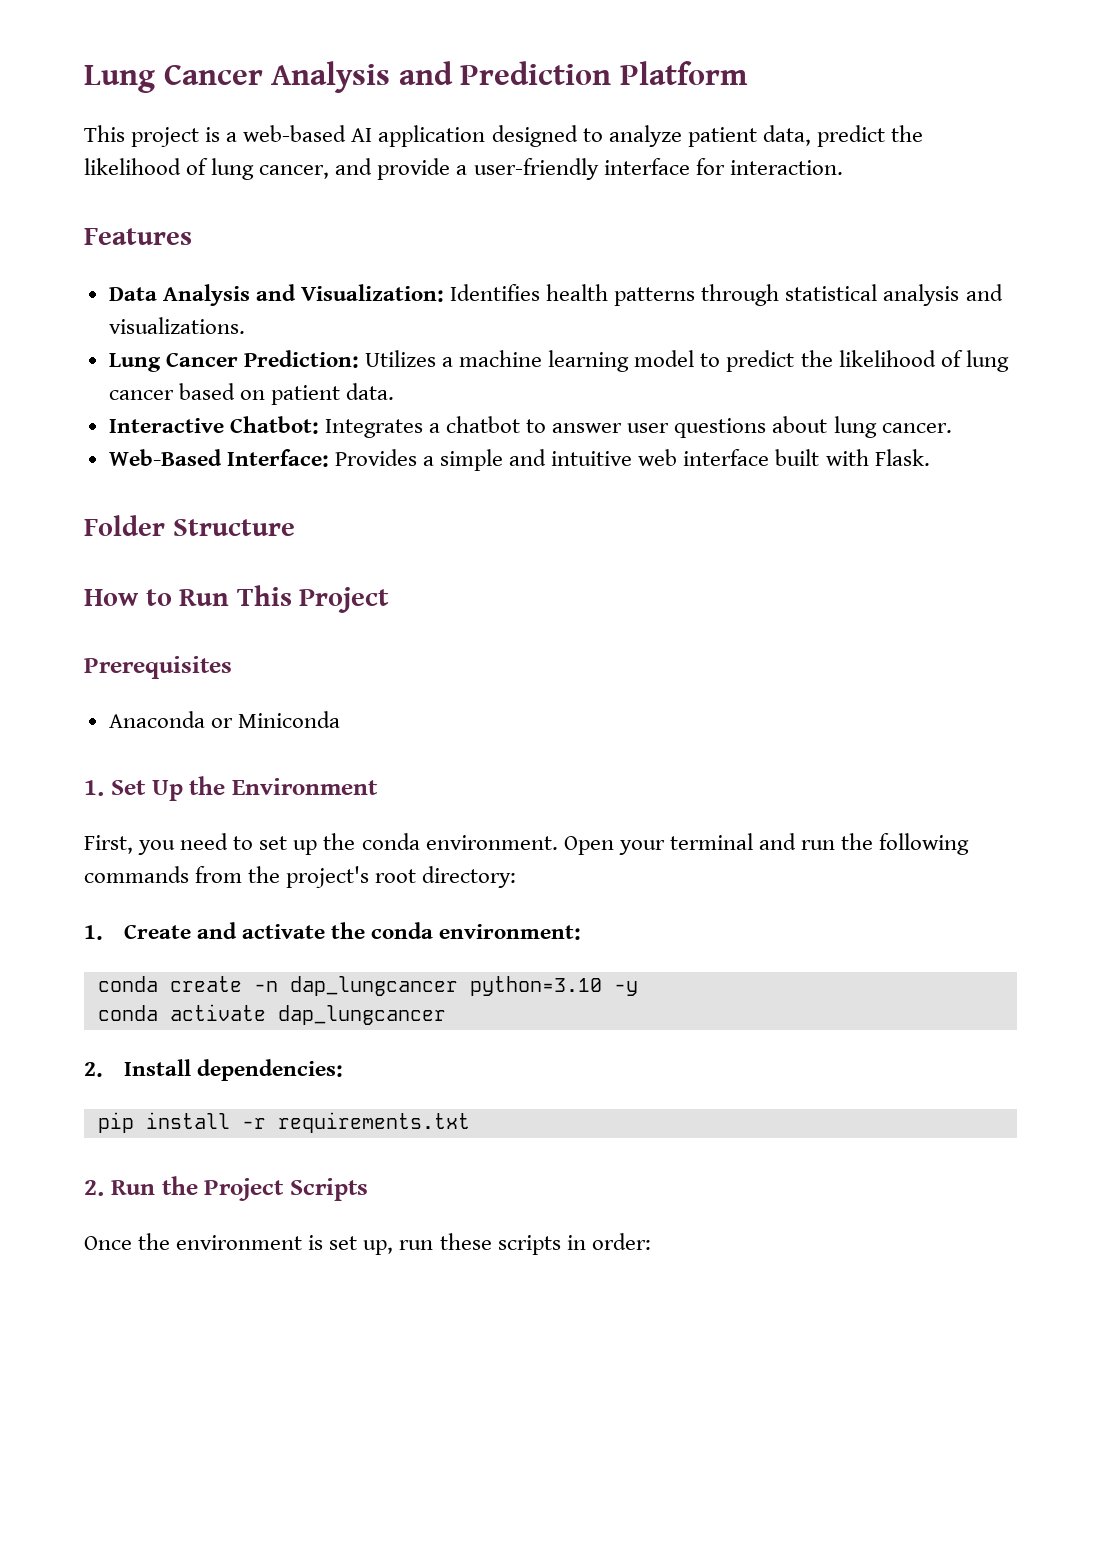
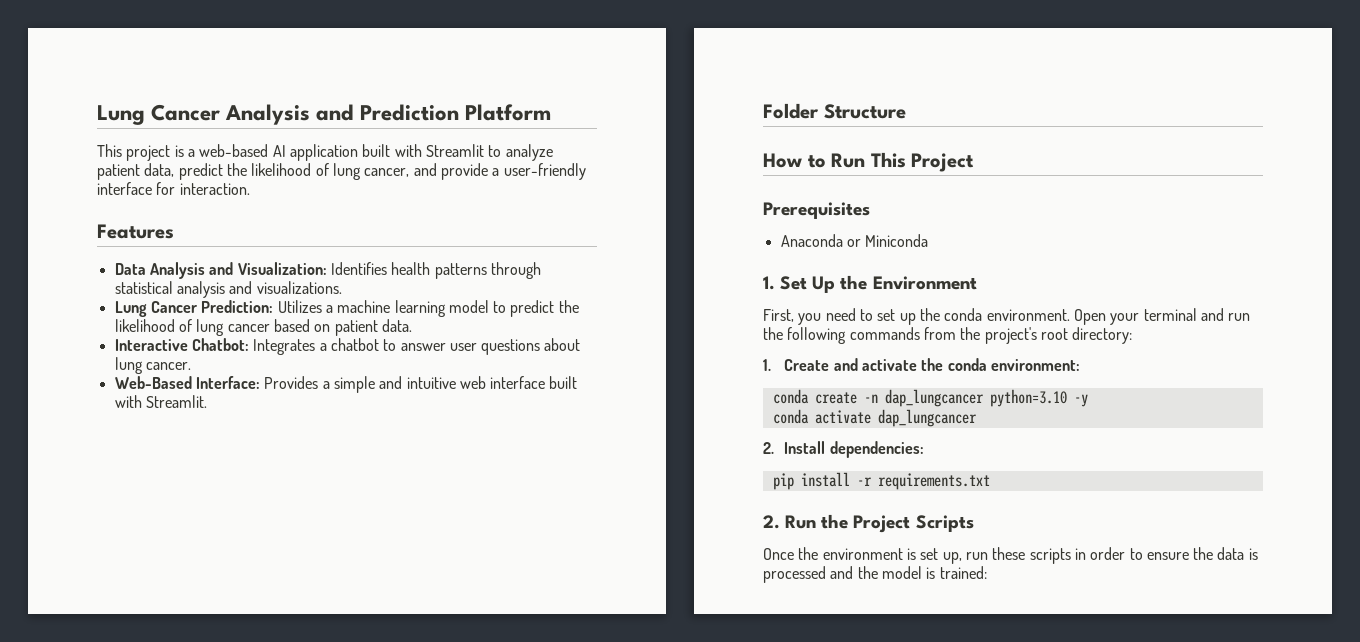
[491,125,578,147] designed -> [362,144,484,157] built with Streamlit
[874,449,930,466] Flask. -> [145,395,207,408] Streamlit.
[591,1233,651,1250] order: -> [1090,547,1258,560] [763,566,987,583] order to ensure the data is processed and the model is trained:

